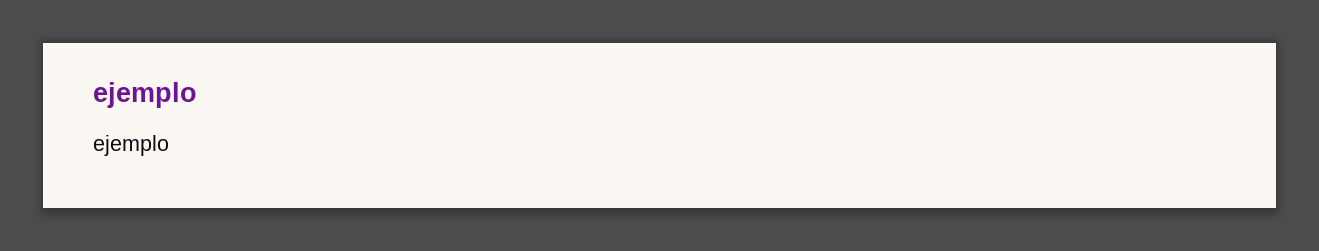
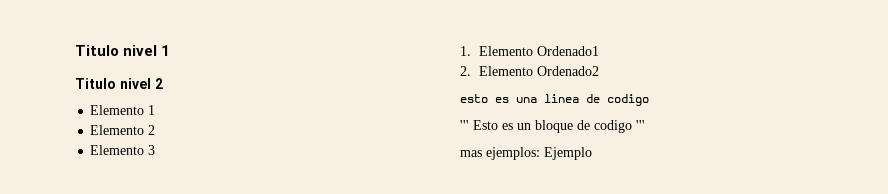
[93,82,197,108] [93,135,169,156] ejemplo // ejemplo -> [75,45,171,56] [75,78,163,89] [90,105,156,115] [90,125,156,135] [90,145,156,155] [460,46,600,56] [460,66,600,76] [460,94,649,106] [460,120,645,133] [460,147,592,160] Titulo nivel 1 // Titulo nivel 2 // Elemento 1 // Elemento 2 // Elemento 3 // 1. Elemento Ordenado1 // 2. Elemento Ordenado2 // esto es una linea de codigo // ''' Esto es un bloque de codigo ''' // mas ejemplos: Ejemplo

